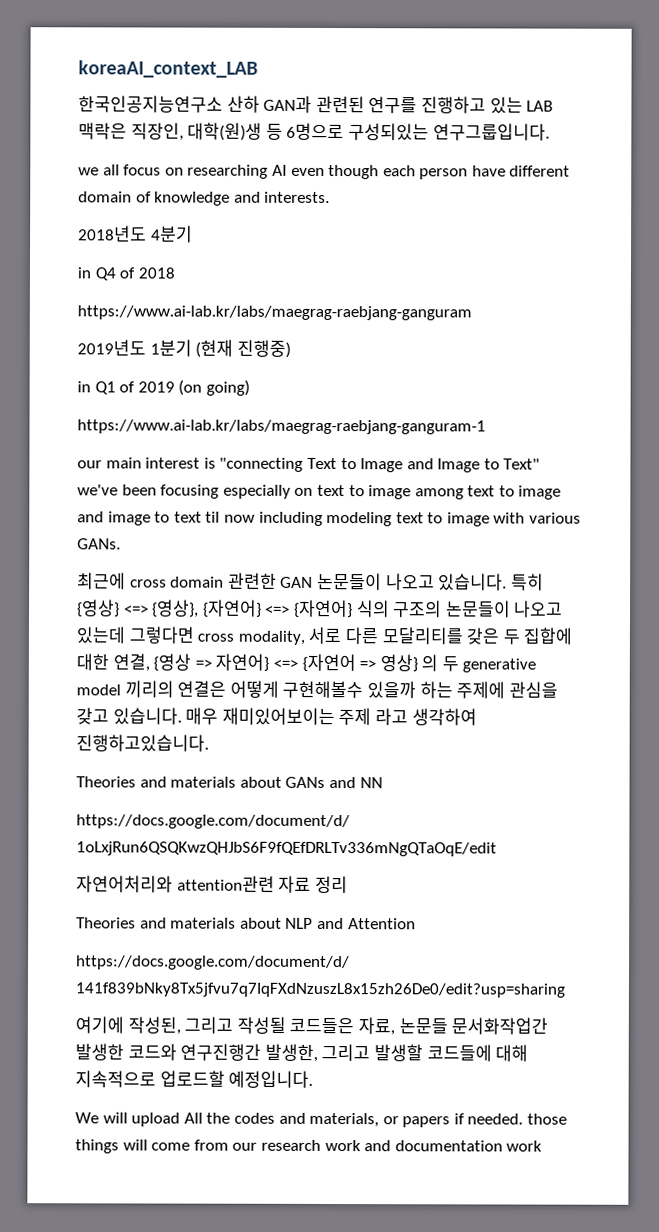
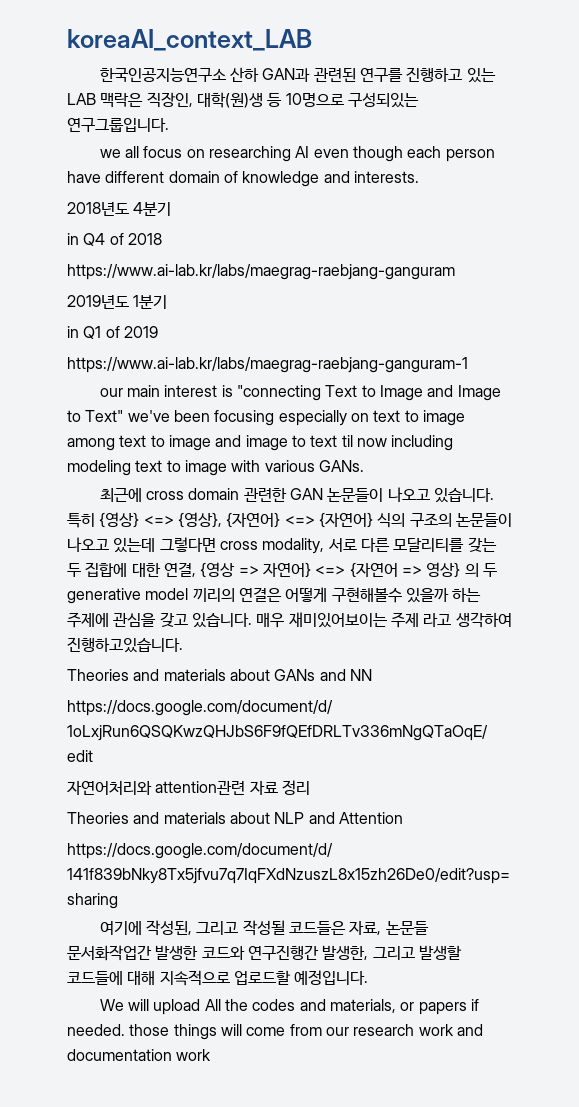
[286,122,345,141] 6명으로 -> [285,93,344,107] 10명으로
[195,339,291,358] (현재 진행중) -> (168, 302) none
[178,379,250,396] (on going) -> (158, 332) none
[466,627,500,645] 갖은 -> [467,537,497,552] 갖는

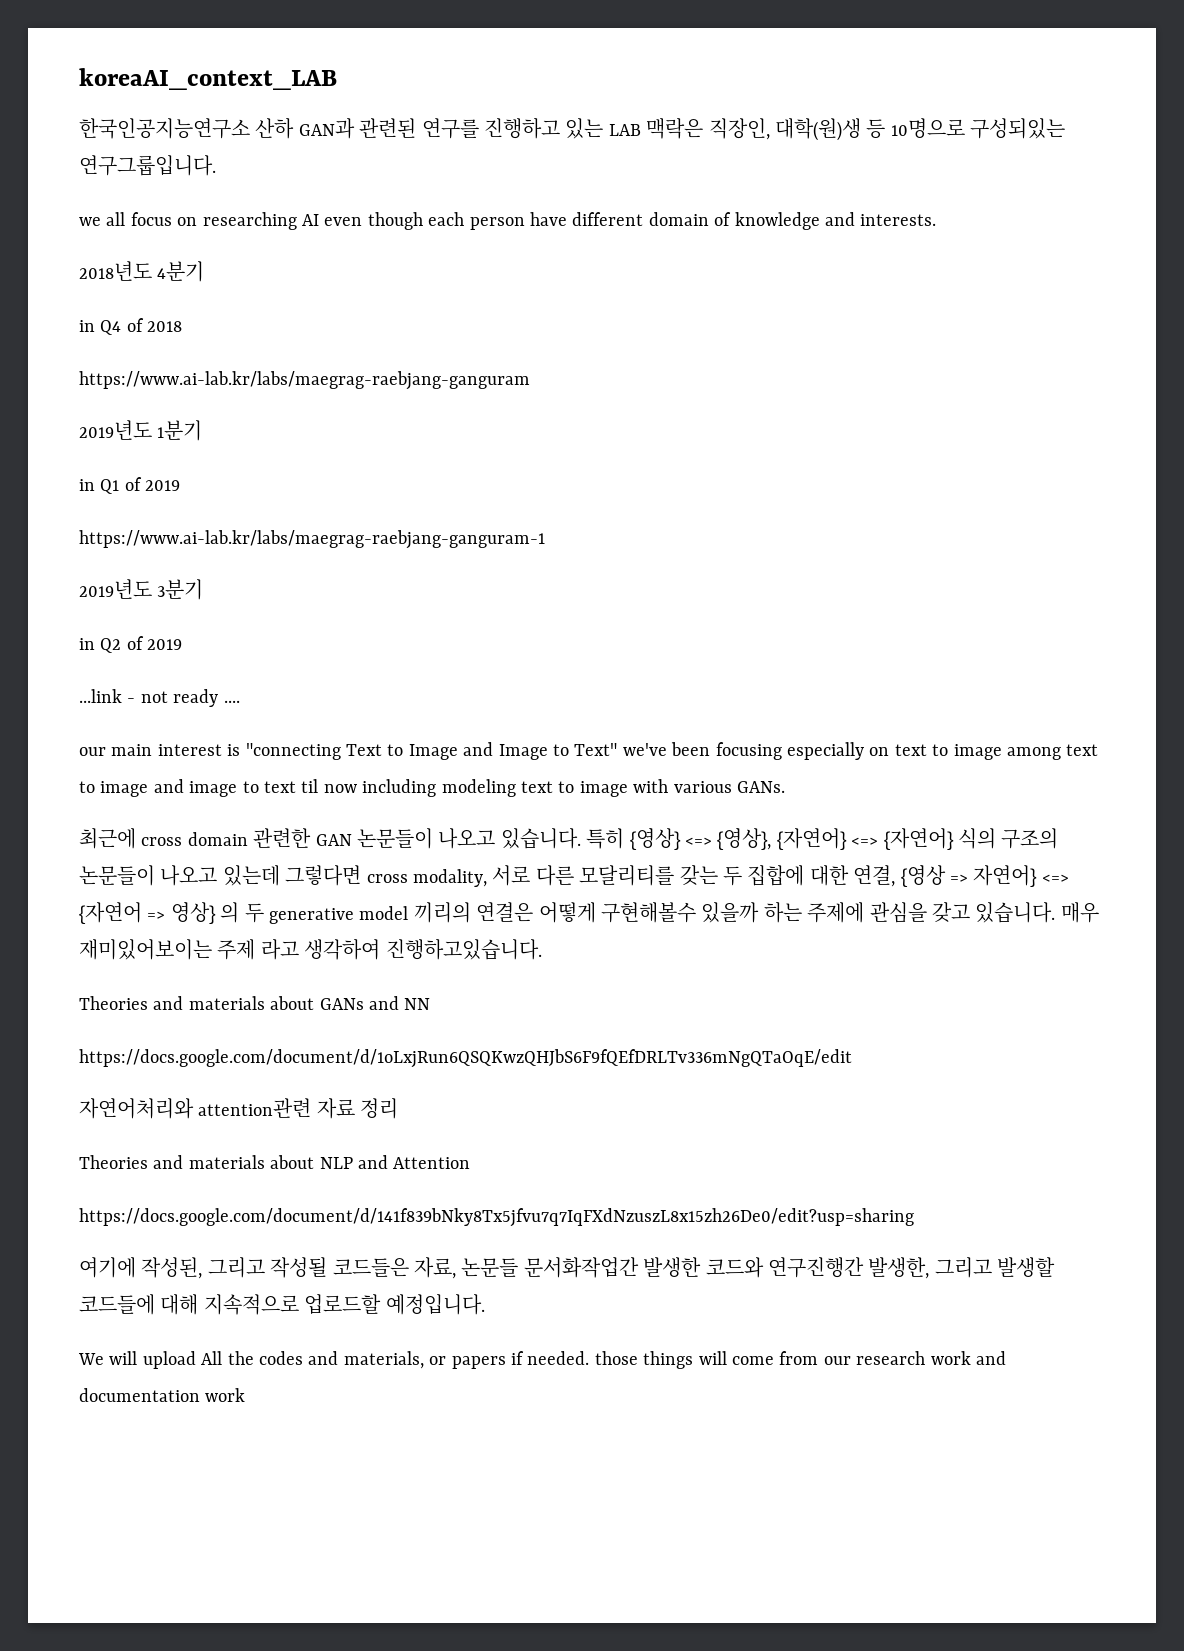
(468, 365) none -> [79,579,204,600] [79,636,183,653] [79,689,240,707] // 2019년도 3분기 // in Q2 of 2019 // ...link - not ready ....

